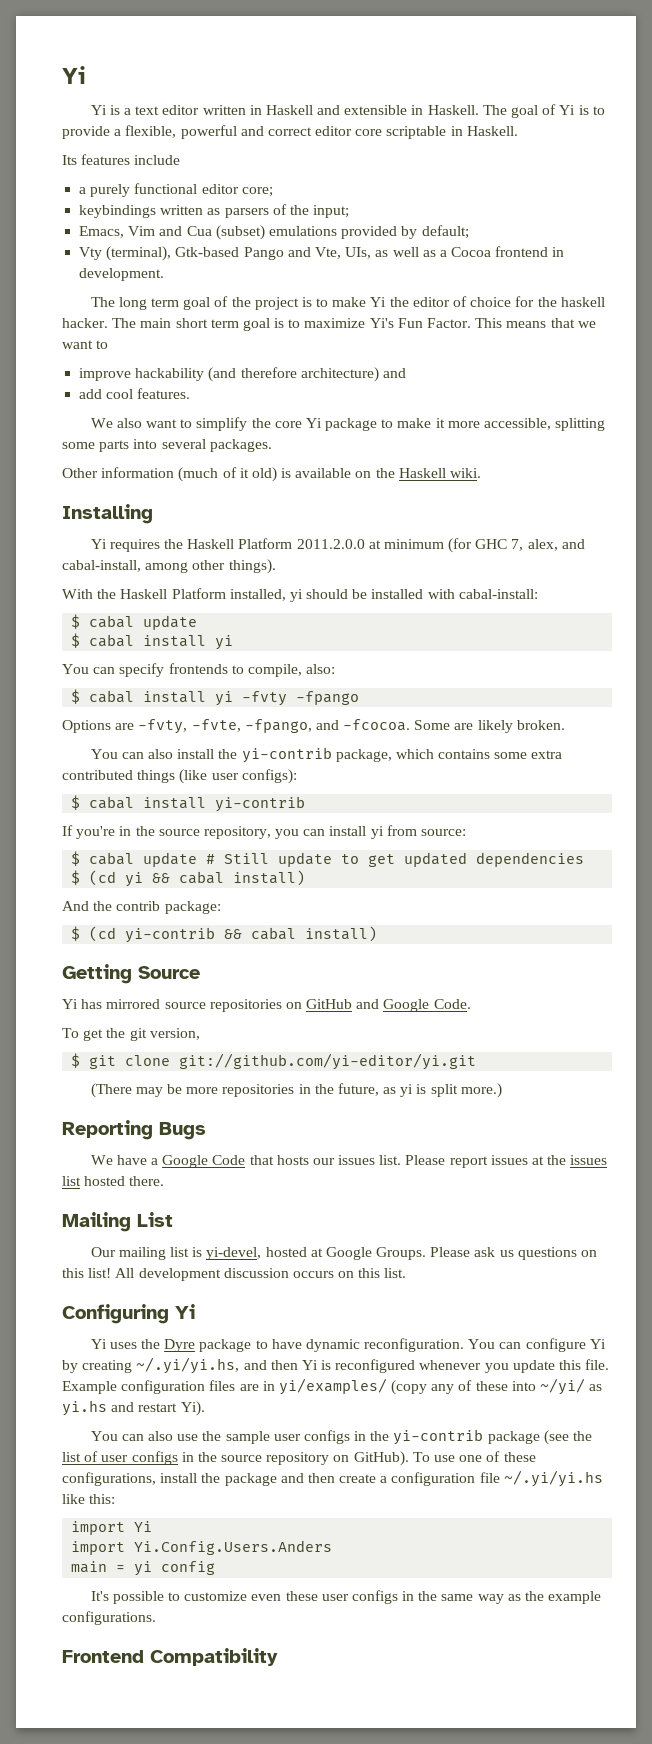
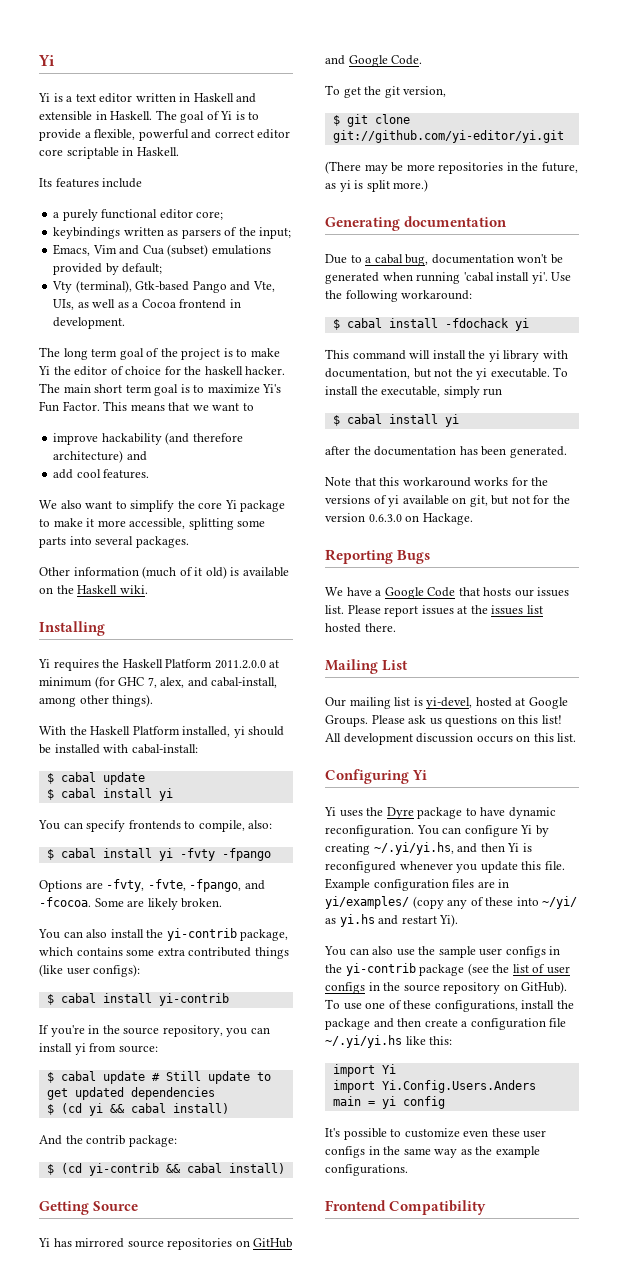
(502, 1090) none -> [325,216,508,231] [325,254,563,266] [325,272,572,284] [325,290,473,302] [332,318,529,331] [325,349,568,362] [325,367,569,380] [325,386,503,398] [332,414,459,427] [325,446,567,458] [325,477,549,487] [325,495,570,507] [325,513,473,525] // Generating documentation // Due to a cabal bug, documentation won't be generated when running 'cabal install yi'. Use the following workaround: // $ cabal install -fdochack yi // This command will install the yi library with documentation, but not the yi executable. To install the executable, simply run // $ cabal install yi // after the documentation has been generated. // Note that this workaround works for the versions of yi available on git, but not for the version 0.6.3.0 on Hackage.

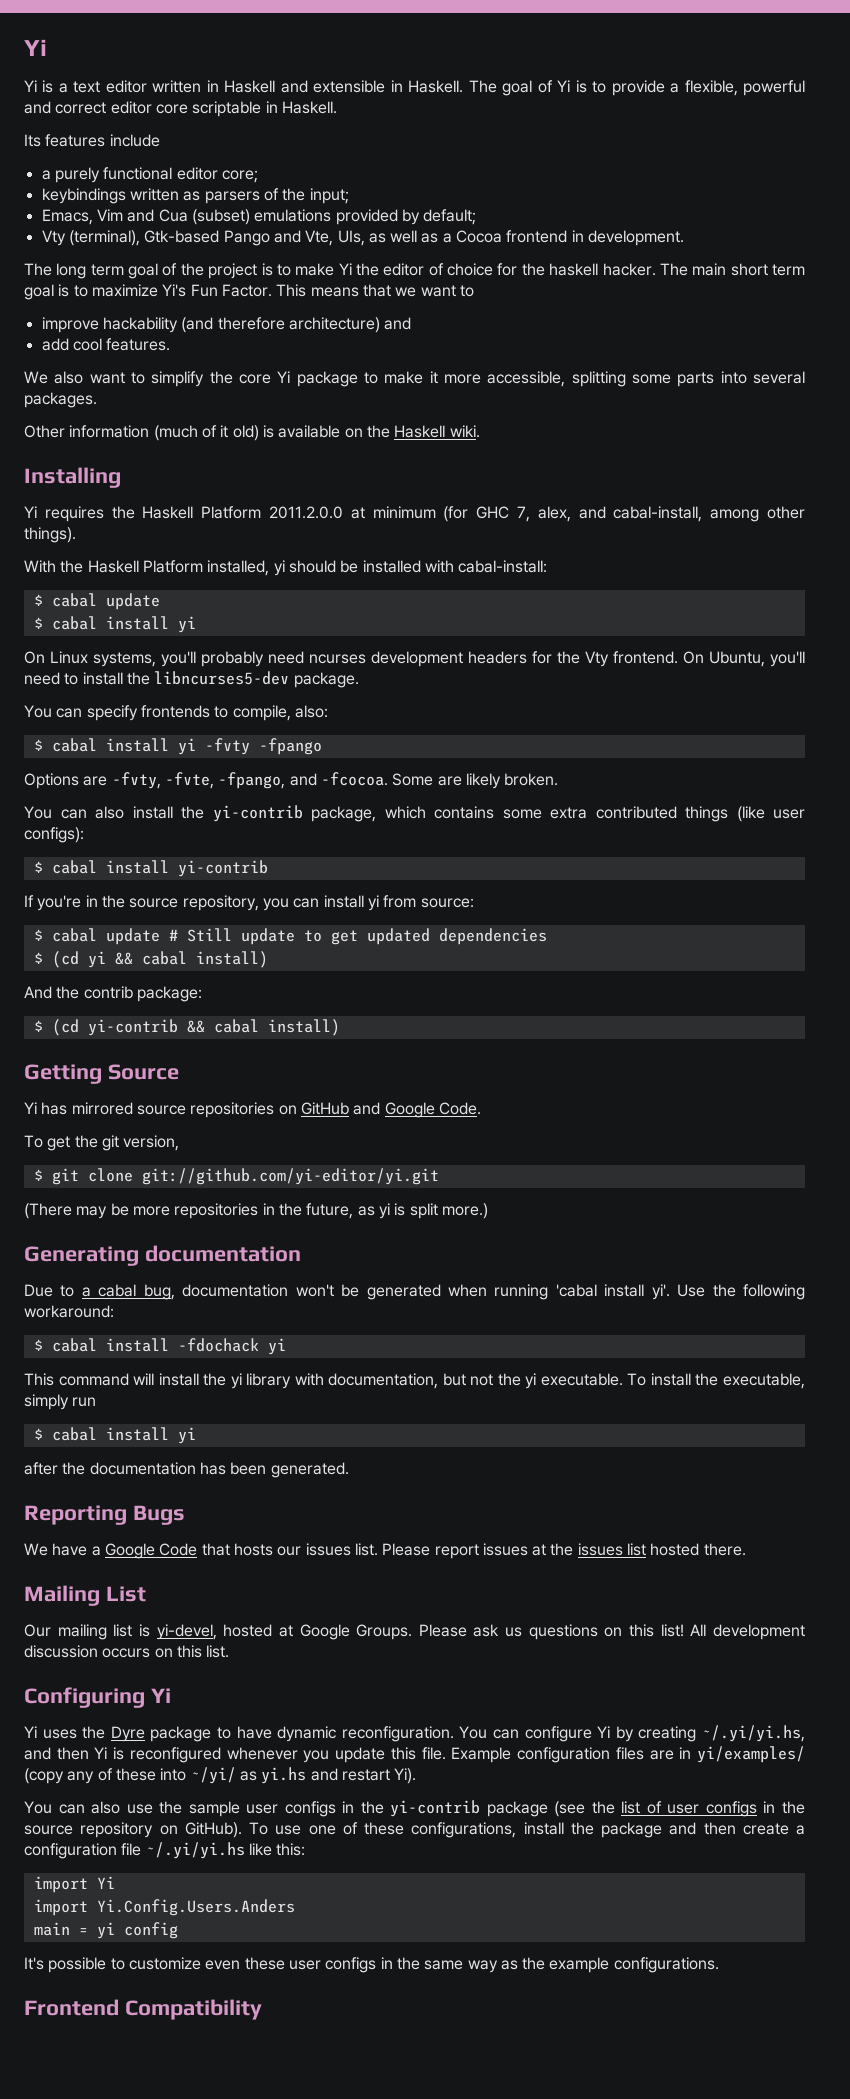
(173, 794) none -> [24,651,805,667] [24,671,359,688] // On Linux systems, you'll probably need ncurses development headers for the Vty frontend. On Ubuntu, you'll need to install the libncurses5-dev package.
[325,477,549,487] [325,495,570,507] [325,513,473,525] // Note that this workaround works for the versions of yi available on git, but not for the version 0.6.3.0 on Hackage. -> (349, 1470) none

